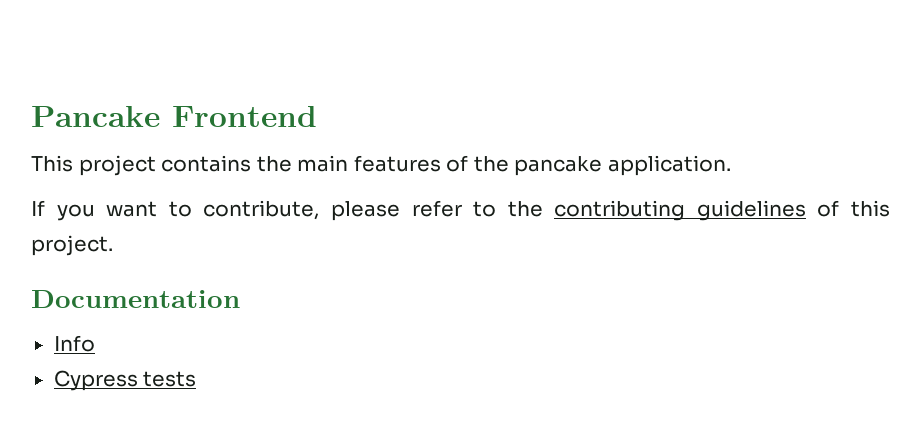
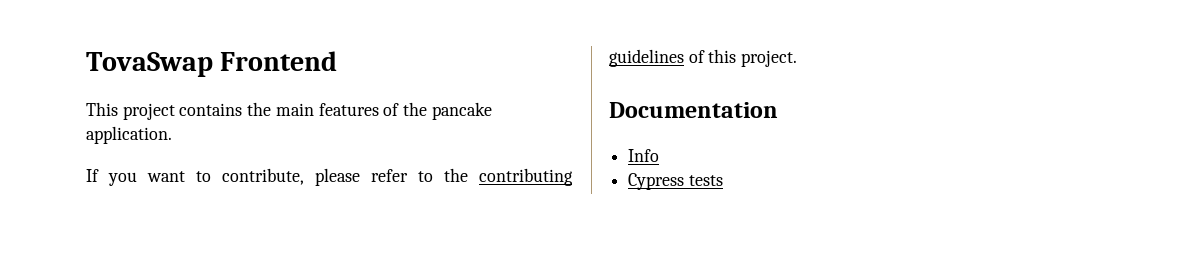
[31,106,160,127] Pancake -> [86,52,213,77] TovaSwap

